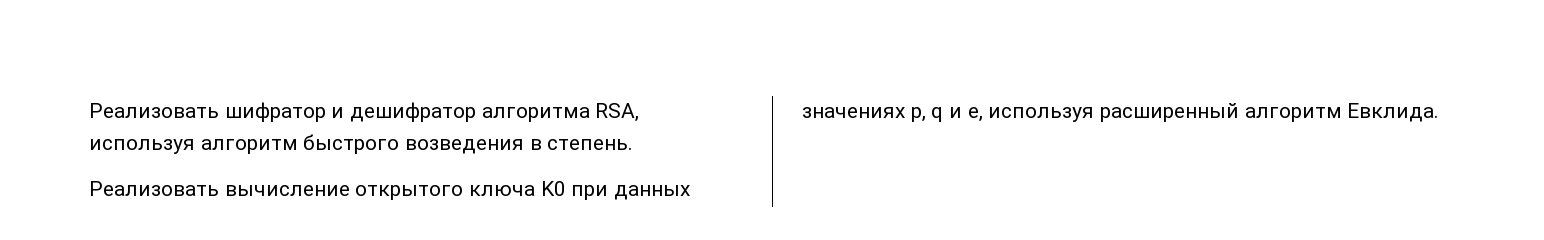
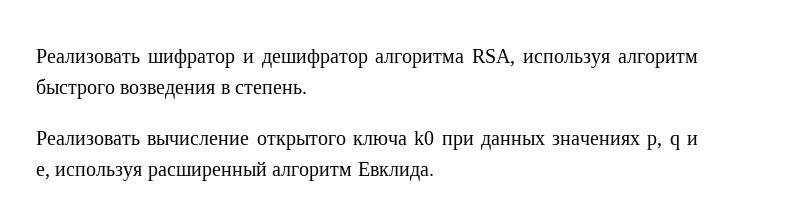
[540,181,566,196] K0 -> [414,131,435,145] k0

